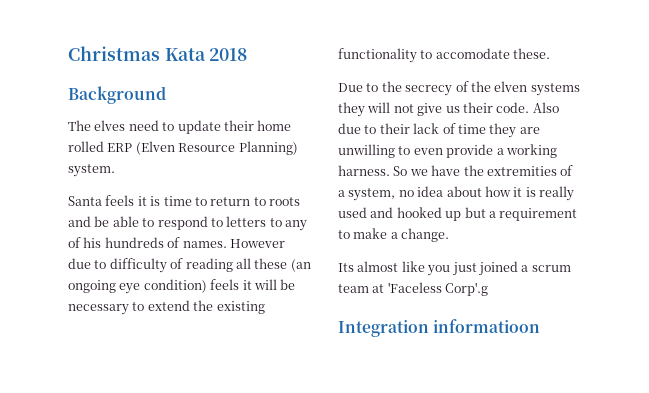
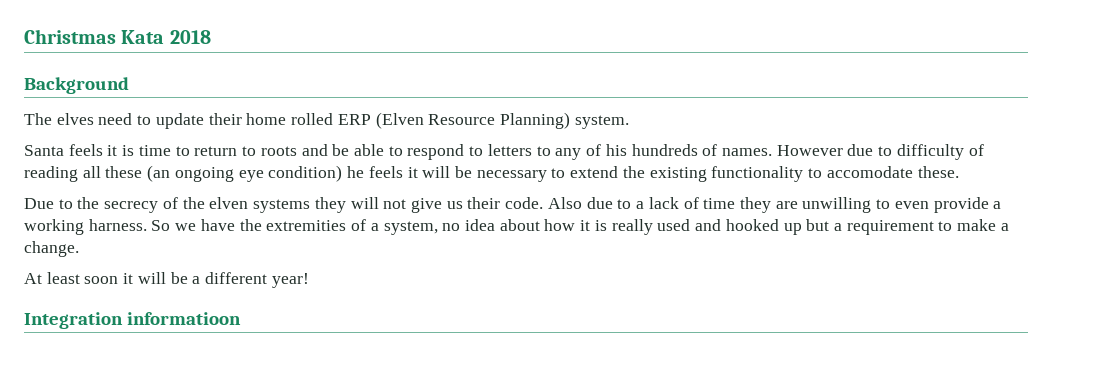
(207, 286) none -> [347,166,365,178] he
[379,123,410,134] their -> [636,201,645,209] a
[338,261,571,276] [338,282,489,296] Its almost like you just joined a scrum team at 'Faceless Corp'.g -> [24,272,309,288] At least soon it will be a different year!

